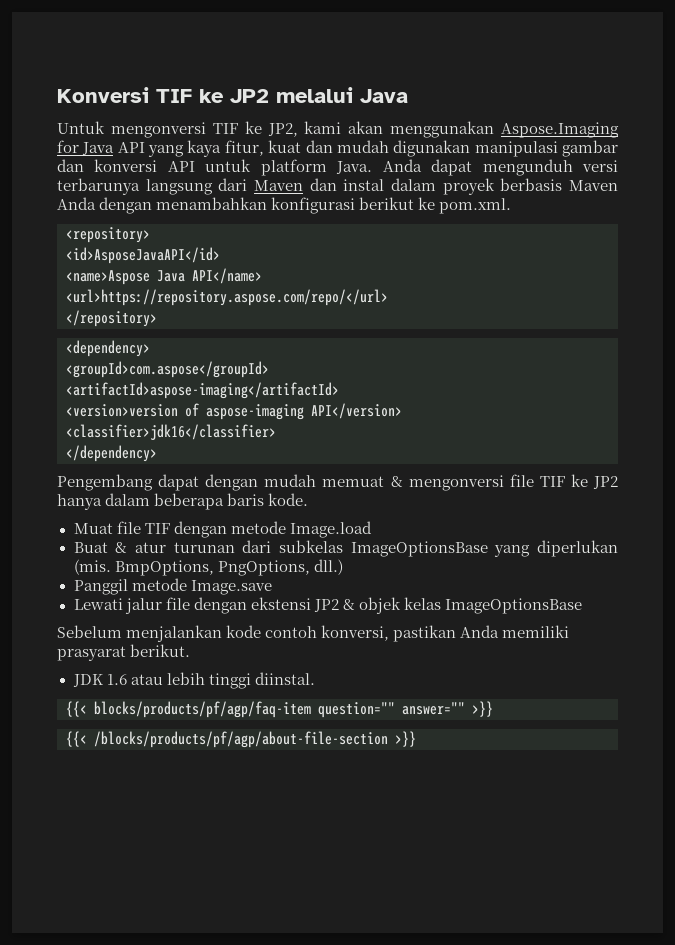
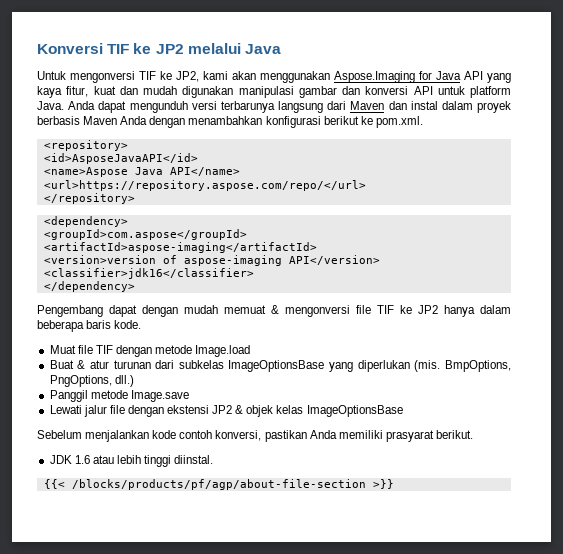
[66,701,493,718] // {{< blocks/products/pf/agp/faq-item question="" answer="" >}} -> (214, 459) none

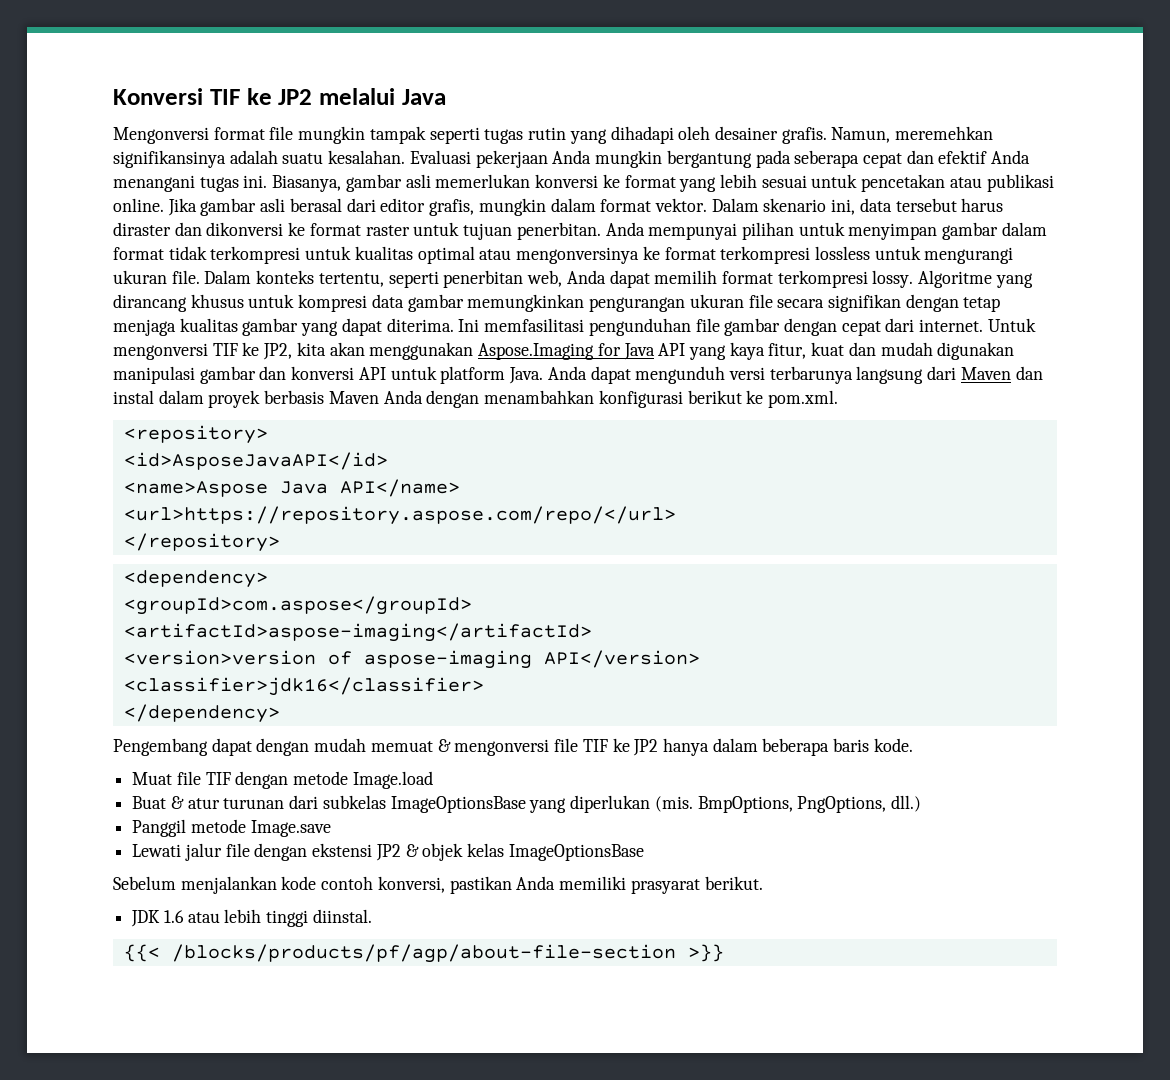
(281, 49) none -> [113,126,994,144] [113,150,1031,168] [113,174,1054,192] [113,198,1004,216] [113,222,1047,240] [113,246,1014,264] [113,270,1033,288] [113,294,1001,312] [113,318,984,336] Mengonversi format file mungkin tampak seperti tugas rutin yang dihadapi oleh desainer grafis. Namun, meremehkan signifikansinya adalah suatu kesalahan. Evaluasi pekerjaan Anda mungkin bergantung pada seberapa cepat dan efektif Anda menangani tugas ini. Biasanya, gambar asli memerlukan konversi ke format yang lebih sesuai untuk pencetakan atau publikasi online. Jika gambar asli berasal dari editor grafis, mungkin dalam format vektor. Dalam skenario ini, data tersebut harus diraster dan dikonversi ke format raster untuk tujuan penerbitan. Anda mempunyai pilihan untuk menyimpan gambar dalam format tidak terkompresi untuk kualitas optimal atau mengonversinya ke format terkompresi lossless untuk mengurangi ukuran file. Dalam konteks tertentu, seperti penerbitan web, Anda dapat memilih format terkompresi lossy. Algoritme yang dirancang khusus untuk kompresi data gambar memungkinkan pengurangan ukuran file secara signifikan dengan tetap menjaga kualitas gambar yang dapat diterima. Ini memfasilitasi pengunduhan file gambar dengan cepat dari internet.
[203,71,228,80] kami -> [296,342,326,356] kita

